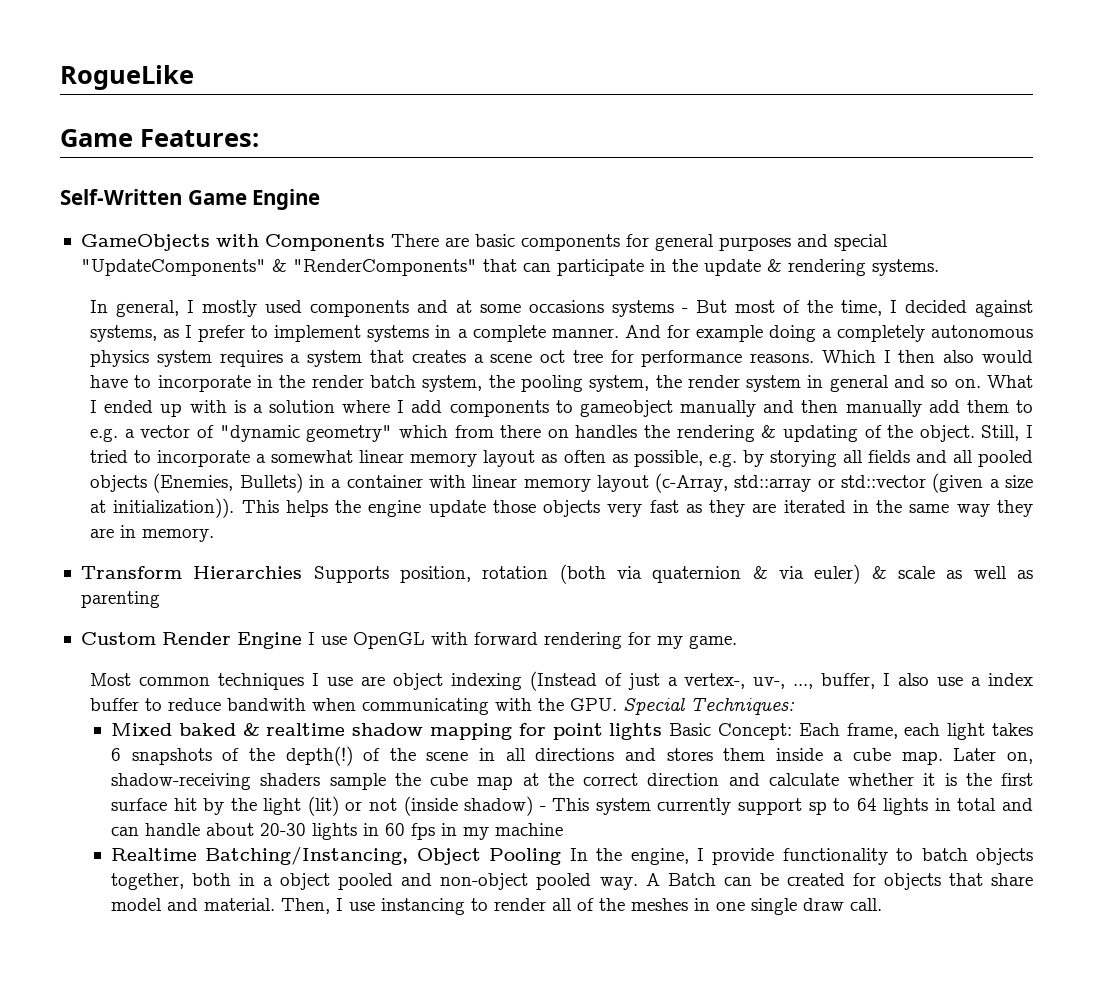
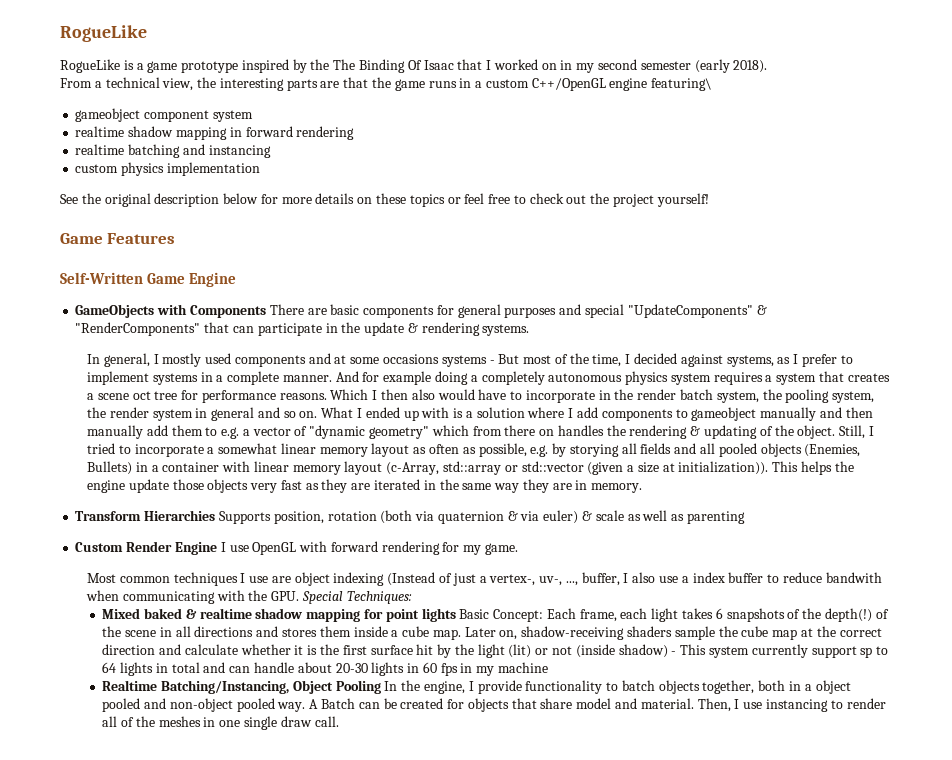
[60,65,194,90] [60,129,259,147] RogueLike // Game Features: -> [60,25,147,42] [60,59,768,73] [60,77,713,91] [75,108,253,122] [75,126,355,140] [75,144,271,158] [75,162,260,176] [60,193,709,207] [60,233,176,244] RogueLike // RogueLike is a game prototype inspired by the The Binding Of Isaac that I worked on in my second semester (early 2018). // From a technical view, the interesting parts are that the game runs in a custom C++/OpenGL engine featuring\ // gameobject component system // realtime shadow mapping in forward rendering // realtime batching and instancing // custom physics implementation // See the original description below for more details on these topics or feel free to check out the project yourself! // Game Features

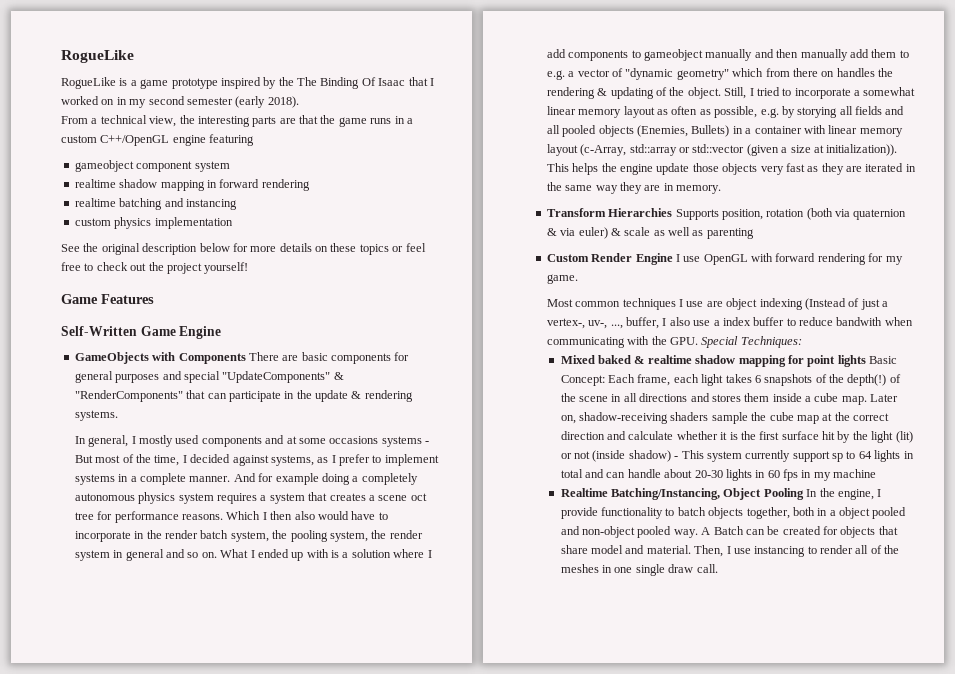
[651,78,713,91] featuring\ -> [209,134,255,146] featuring

